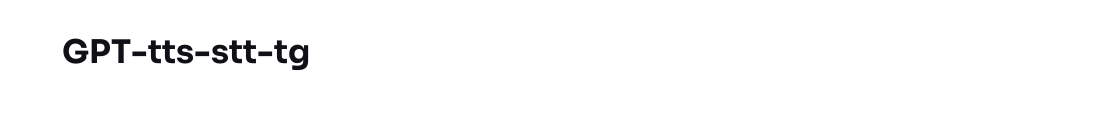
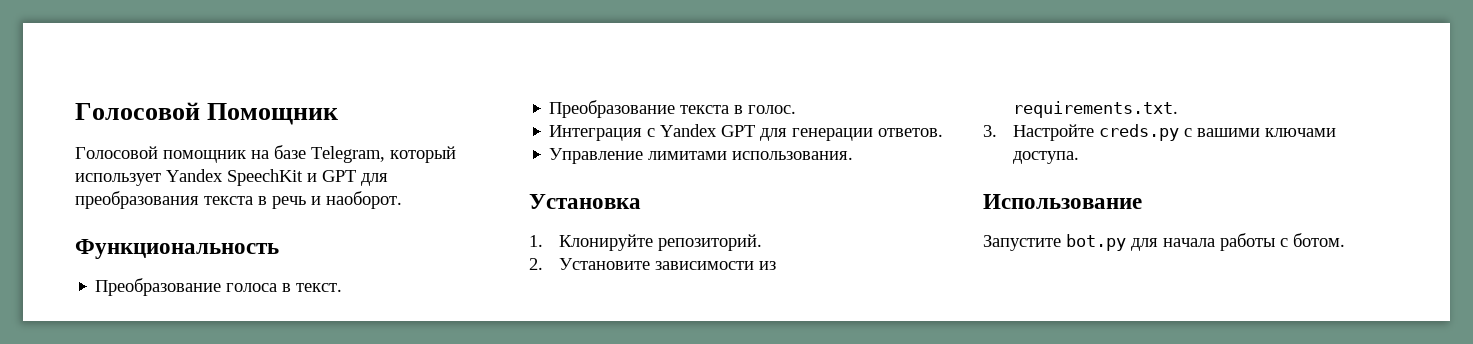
[62,38,310,71] GPT-tts-stt-tg -> [75,102,339,125] [75,145,456,163] [75,169,388,186] [75,191,402,209] [75,239,279,259] [95,278,343,296] [549,100,797,118] [549,124,944,141] [549,148,854,164] [529,194,641,209] [529,234,762,251] [529,258,776,270] [1012,101,1178,118] [983,124,1336,141] [1012,151,1079,164] [983,194,1142,209] [983,233,1345,251] Голосовой Помощник // Голосовой помощник на базе Telegram, который использует Yandex SpeechKit и GPT для преобразования текста в речь и наоборот. // Функциональность // Преобразование голоса в текст. // Преобразование текста в голос. // Интеграция с Yandex GPT для генерации ответов. // Управление лимитами использования. // Установка // 1. Клонируйте репозиторий. // 2. Установите зависимости из requirements.txt. // 3. Настройте creds.py с вашими ключами доступа. // Использование // Запустите bot.py для начала работы с ботом.

